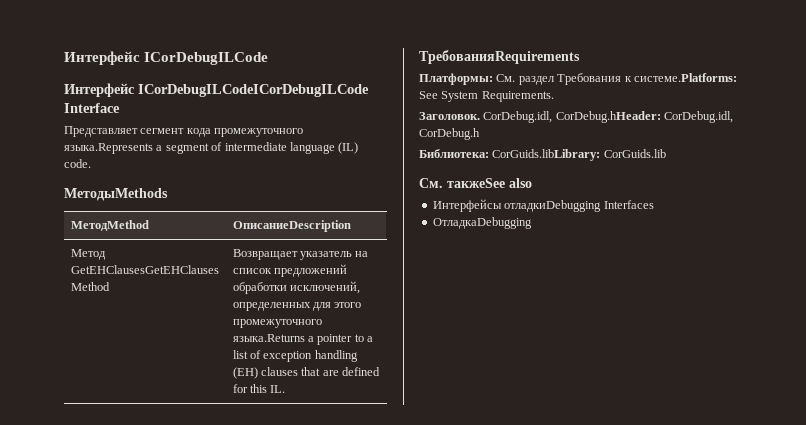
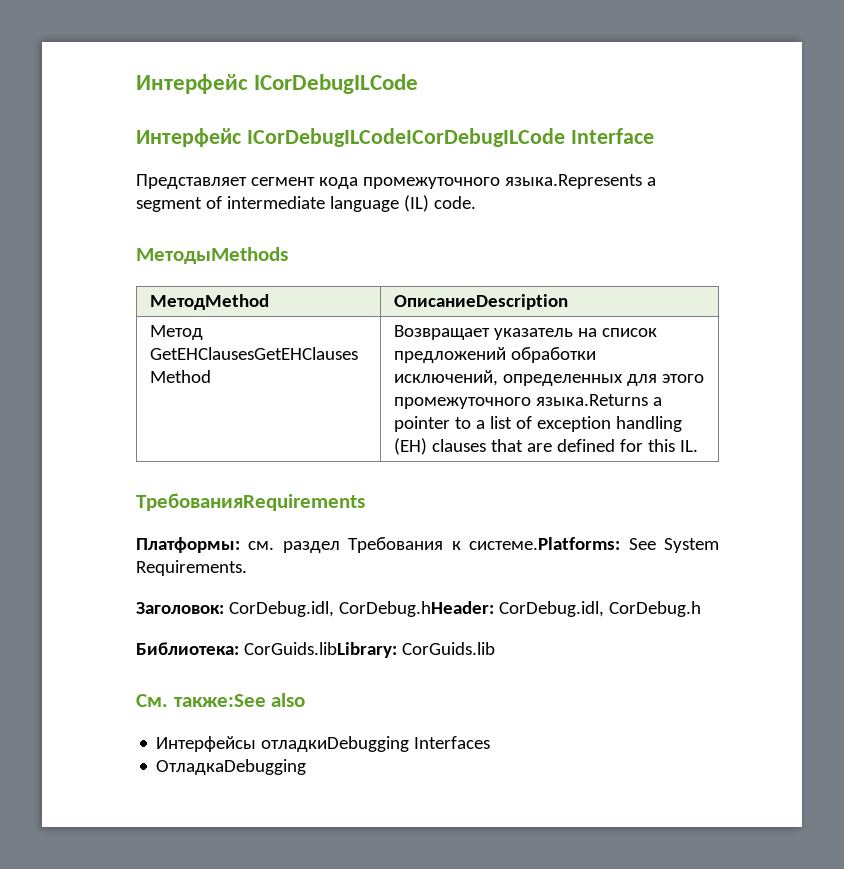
[496,74,516,82] См. -> [248,541,275,550] см.
[419,112,480,120] Заголовок. -> [136,602,224,614] Заголовок:
[447,178,505,188] такжеSee -> [173,694,266,707] также:See

